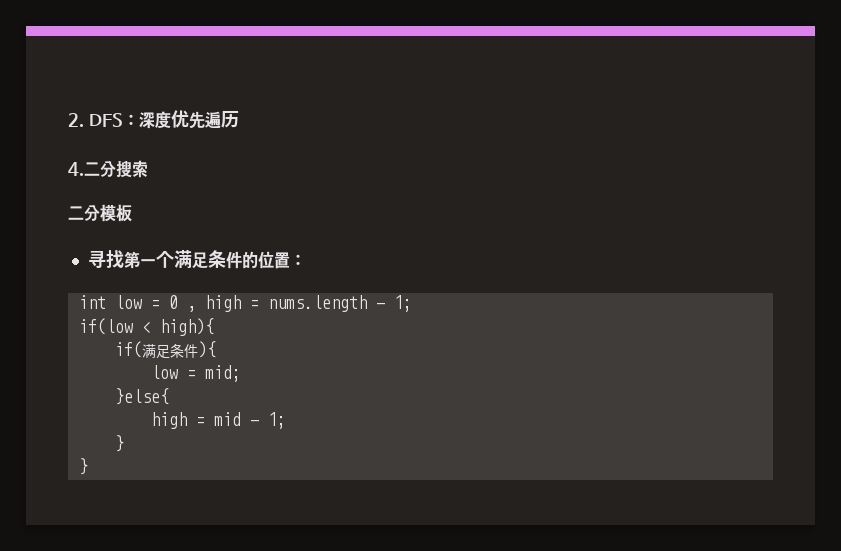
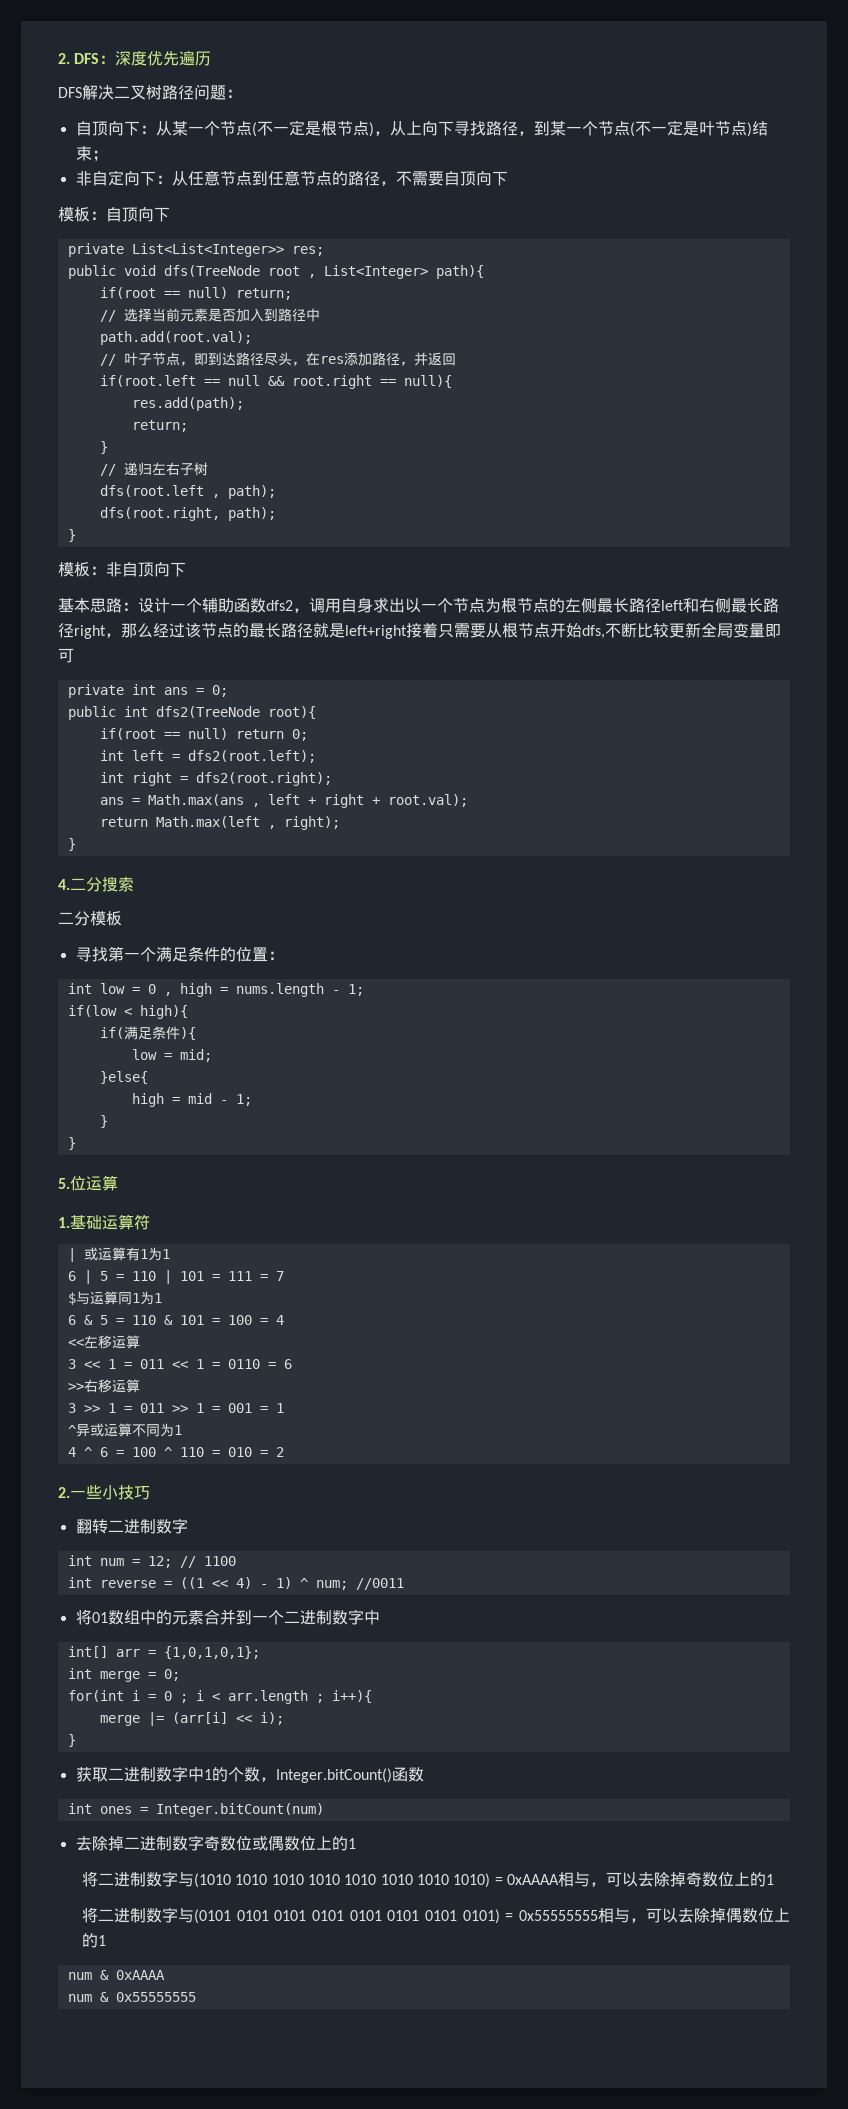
(239, 119) none -> [58,84,242,100] [75,120,768,137] [75,146,108,162] [75,170,508,186] [58,207,170,222] [67,243,324,257] [67,265,484,279] [99,287,292,300] [99,308,320,322] [99,331,252,345] [99,352,456,366] [99,375,452,389] [131,397,244,411] [131,420,188,432] [99,441,108,454] [99,462,208,476] [99,485,276,499] [99,507,276,521] [67,529,76,542] [58,562,186,577] [58,597,779,613] [58,622,781,639] [58,648,74,663] [67,684,228,698] [67,706,316,720] [99,728,308,741] [99,750,316,763] [99,772,332,786] [99,794,468,808] [99,816,340,830] [67,838,76,851] // DFS解决二叉树路径问题： // 自顶向下：从某一个节点(不一定是根节点)，从上向下寻找路径，到某一个节点(不一定是叶节点)结束； // 非自定向下：从任意节点到任意节点的路径，不需要自顶向下 // 模板：自顶向下 // private List<List<Integer>> res; // public void dfs(TreeNode root , List<Integer> path){ // if(root == null) return; // // 选择当前元素是否加入到路径中 // path.add(root.val); // // 叶子节点，即到达路径尽头，在res添加路径，并返回 // if(root.left == null && root.right == null){ // res.add(path); // return; // } // // 递归左右子树 // dfs(root.left , path); // dfs(root.right, path); // } // 模板：非自顶向下 // 基本思路：设计一个辅助函数dfs2，调用自身求出以一个节点为根节点的左侧最长路径left和右侧最长路径right，那么经过该节点的最长路径就是left+right接着只需要从根节点开始dfs,不断比较更新全局变量即可 // private int ans = 0; // public int dfs2(TreeNode root){ // if(root == null) return 0; // int left = dfs2(root.left); // int right = dfs2(root.right); // ans = Math.max(ans , left + right + root.val); // return Math.max(left , right); // }
(88, 466) none -> [58,1175,118,1191] [58,1214,150,1230] [67,1247,170,1262] [67,1270,284,1284] [67,1291,162,1305] [67,1315,284,1325] [67,1335,140,1349] [67,1359,292,1369] [67,1379,140,1393] [67,1403,284,1413] [67,1423,182,1437] [67,1447,284,1457] [58,1485,150,1500] [75,1518,188,1534] [67,1555,236,1568] [67,1577,404,1590] [75,1609,380,1625] [67,1646,260,1659] [67,1668,180,1682] [67,1690,372,1704] [99,1712,284,1726] [67,1734,76,1747] [75,1766,424,1783] [67,1803,324,1817] [75,1835,356,1851] [82,1871,774,1888] [82,1907,790,1924] [82,1933,107,1948] [67,1970,165,1980] [67,1992,196,2002] // 5.位运算 // 1.基础运算符 // | 或运算有1为1 // 6 | 5 = 110 | 101 = 111 = 7 // $与运算同1为1 // 6 & 5 = 110 & 101 = 100 = 4 // <<左移运算 // 3 << 1 = 011 << 1 = 0110 = 6 // >>右移运算 // 3 >> 1 = 011 >> 1 = 001 = 1 // ^异或运算不同为1 // 4 ^ 6 = 100 ^ 110 = 010 = 2 // 2.一些小技巧 // 翻转二进制数字 // int num = 12; // 1100 // int reverse = ((1 << 4) - 1) ^ num; //0011 // 将01数组中的元素合并到一个二进制数字中 // int[] arr = {1,0,1,0,1}; // int merge = 0; // for(int i = 0 ; i < arr.length ; i++){ // merge |= (arr[i] << i); // } // 获取二进制数字中1的个数，Integer.bitCount()函数 // int ones = Integer.bitCount(num) // 去除掉二进制数字奇数位或偶数位上的1 // 将二进制数字与(1010 1010 1010 1010 1010 1010 1010 1010) = 0xAAAA相与，可以去除掉奇数位上的1 // 将二进制数字与(0101 0101 0101 0101 0101 0101 0101 0101) = 0x55555555相与，可以去除掉偶数位上的1 // num & 0xAAAA // num & 0x55555555

